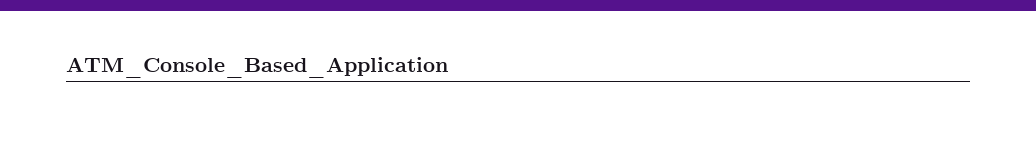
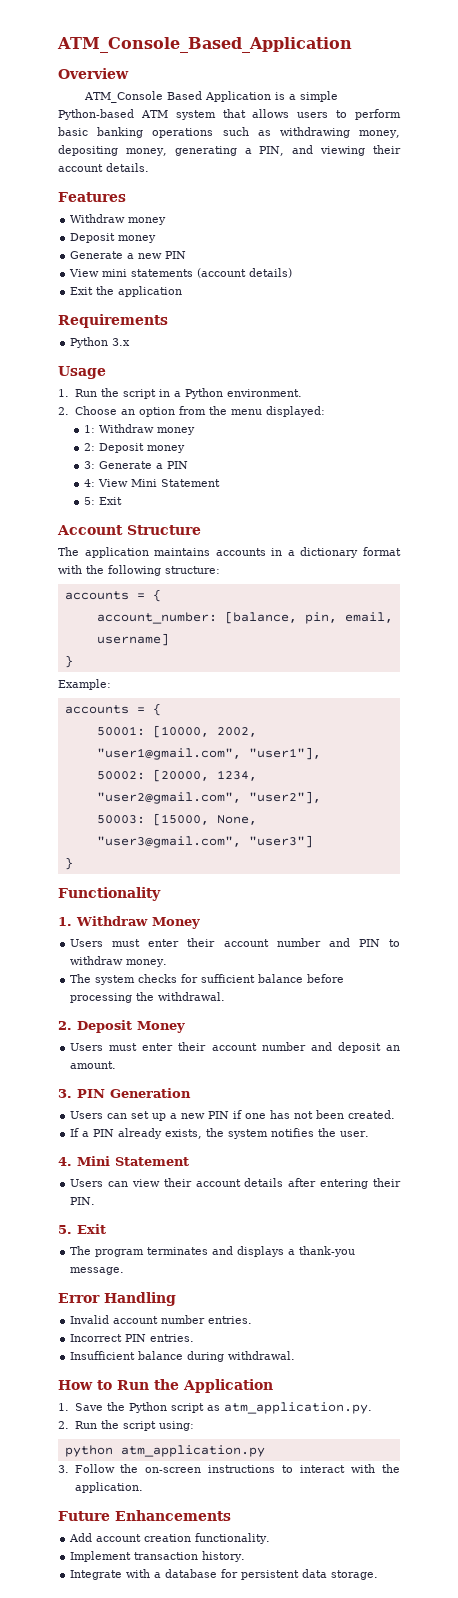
(448, 67) none -> [58,68,129,79] [84,91,339,103] [58,109,401,120] [58,127,401,138] [58,145,401,156] [58,163,149,172] [58,192,126,202] [70,214,167,225] [70,233,157,243] [70,251,187,259] [69,268,293,278] [70,286,183,297] [58,314,168,328] [70,337,131,348] [58,366,106,379] [58,388,302,399] [58,406,325,417] [84,424,196,435] [84,443,186,453] [84,461,189,469] [84,479,221,487] [84,497,123,505] [57,525,201,535] [58,547,401,558] [58,565,220,576] [64,589,161,602] [96,611,393,624] [96,633,169,646] [64,655,73,668] [58,679,111,690] [64,703,161,716] [96,725,257,738] [96,747,321,760] [96,769,257,782] [96,791,321,804] [96,813,257,826] [96,835,313,848] [64,857,73,870] [58,887,161,901] [58,916,200,929] [70,938,401,947] [70,956,168,967] [70,974,345,985] [70,992,226,1003] [58,1020,185,1033] [70,1042,401,1053] [70,1061,117,1069] [58,1088,191,1098] [70,1110,396,1121] [70,1128,370,1139] [58,1156,189,1166] [70,1178,402,1189] [70,1197,96,1205] [58,1224,106,1234] [70,1246,356,1257] [70,1267,125,1275] [58,1292,176,1306] [70,1315,253,1324] [70,1334,195,1342] [70,1351,296,1362] [58,1379,273,1393] [58,1402,372,1414] [58,1420,194,1431] [64,1445,265,1457] [58,1464,400,1473] [74,1482,143,1493] [58,1510,231,1521] [69,1533,271,1544] [70,1551,246,1562] [70,1569,379,1580] // Overview // ATM_Console Based Application is a simple Python-based ATM system that allows users to perform basic banking operations such as withdrawing money, depositing money, generating a PIN, and viewing their account details. // Features // Withdraw money // Deposit money // Generate a new PIN // View mini statements (account details) // Exit the application // Requirements // Python 3.x // Usage // 1. Run the script in a Python environment. // 2. Choose an option from the menu displayed: // 1: Withdraw money // 2: Deposit money // 3: Generate a PIN // 4: View Mini Statement // 5: Exit // Account Structure // The application maintains accounts in a dictionary format with the following structure: // accounts = { // account_number: [balance, pin, email, username] // } // Example: // accounts = { // 50001: [10000, 2002, "user1@gmail.com", "user1"], // 50002: [20000, 1234, "user2@gmail.com", "user2"], // 50003: [15000, None, "user3@gmail.com", "user3"] // } // Functionality // 1. Withdraw Money // Users must enter their account number and PIN to withdraw money. // The system checks for sufficient balance before processing the withdrawal. // 2. Deposit Money // Users must enter their account number and deposit an amount. // 3. PIN Generation // Users can set up a new PIN if one has not been created. // If a PIN already exists, the system notifies the user. // 4. Mini Statement // Users can view their account details after entering their PIN. // 5. Exit // The program terminates and displays a thank-you message. // Error Handling // Invalid account number entries. // Incorrect PIN entries. // Insufficient balance during withdrawal. // How to Run the Application // 1. Save the Python script as atm_application.py. // 2. Run the script using: // python atm_application.py // 3. Follow the on-screen instructions to interact with the application. // Future Enhancements // Add account creation functionality. // Implement transaction history. // Integrate with a database for persistent data storage.

